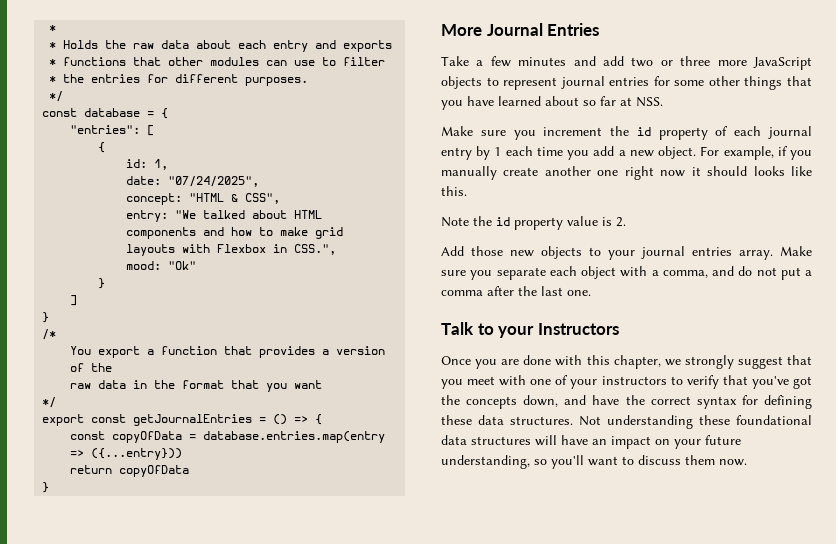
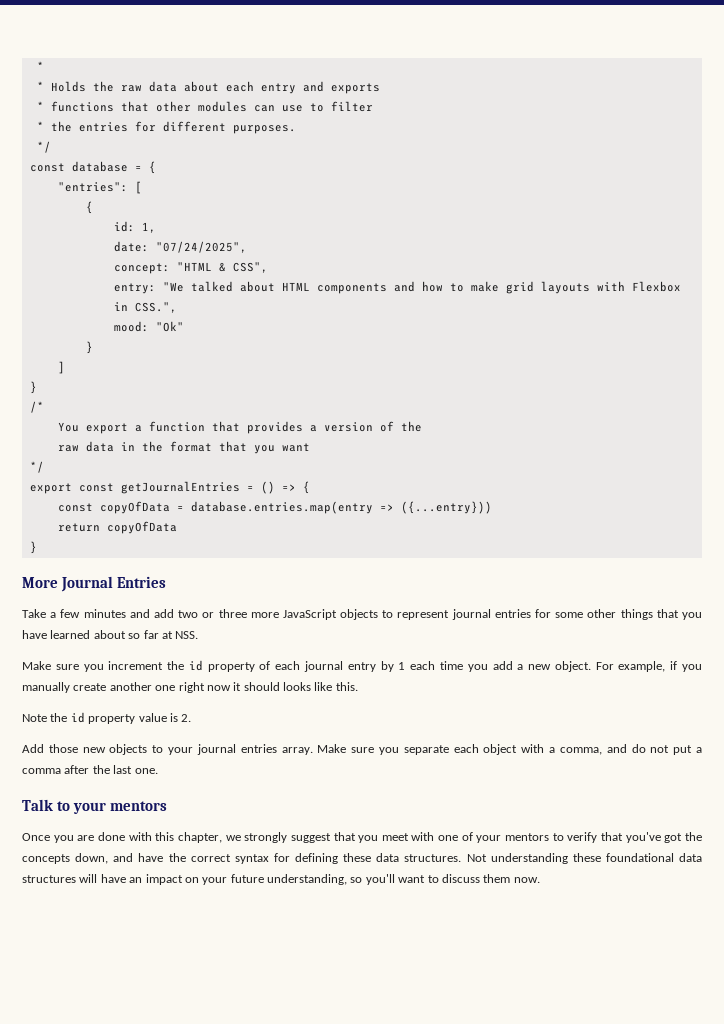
[537,323,619,335] Instructors -> [110,801,168,811] mentors
[601,376,667,385] instructors -> [505,833,550,841] mentors

